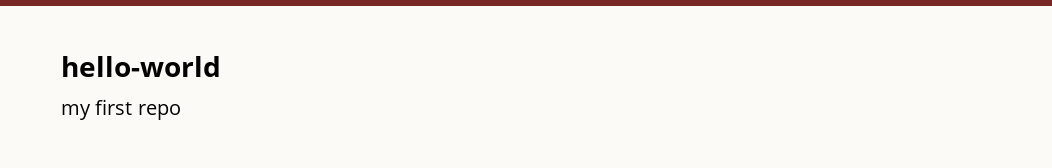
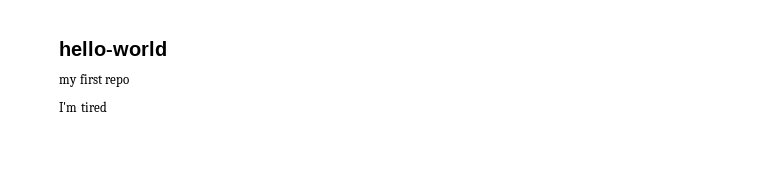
(181, 112) none -> [59,101,107,112] // I'm tired

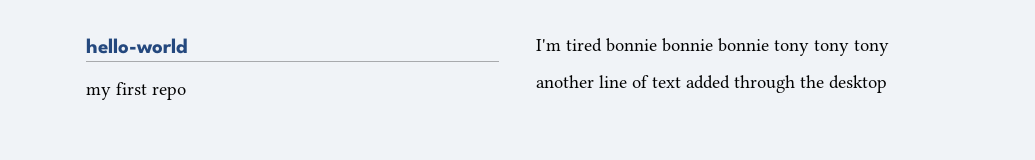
(107, 106) none -> [606,38,889,56] [536,75,887,93] bonnie bonnie bonnie tony tony tony // another line of text added through the desktop

